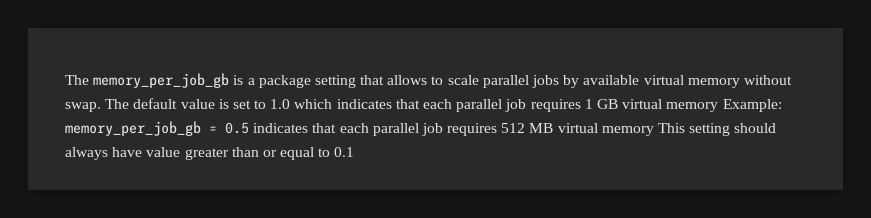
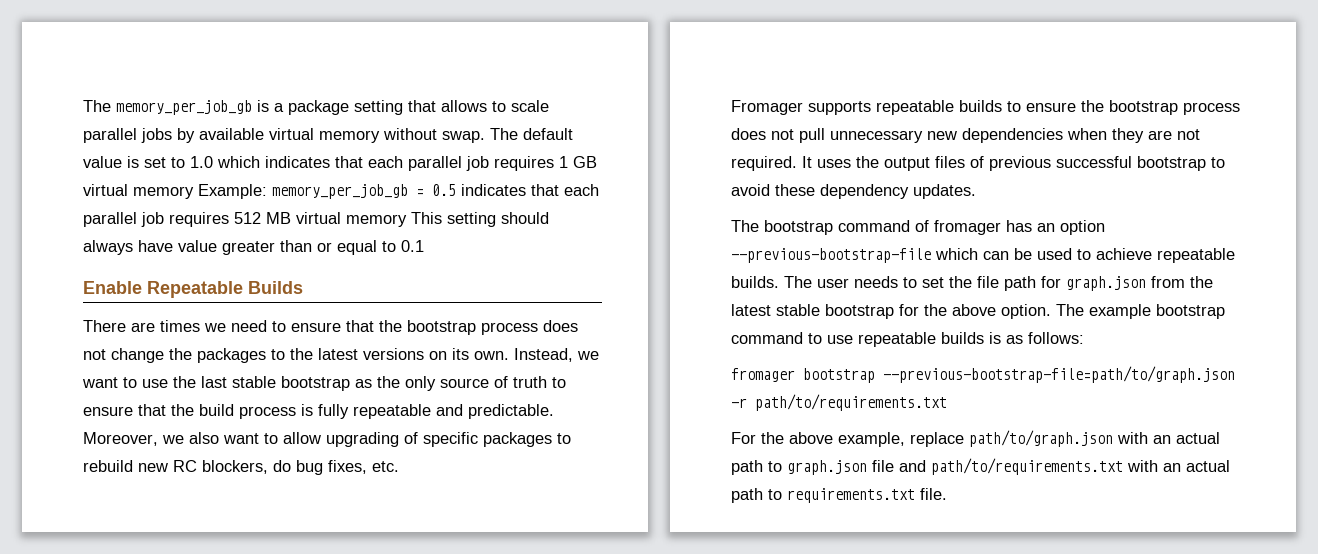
(355, 152) none -> [83,281,303,298] [83,320,578,335] [83,348,599,363] [82,376,566,391] [83,404,554,419] [83,432,571,447] [83,460,399,475] [731,100,1240,115] [731,128,1200,143] [731,156,1225,171] [731,184,976,199] [731,220,1105,235] [731,248,1235,263] [731,276,1213,291] [731,304,1225,319] [731,332,1084,347] [731,366,1235,383] [731,394,947,411] [731,430,1220,447] [731,458,1230,475] [731,488,947,503] // Enable Repeatable Builds // There are times we need to ensure that the bootstrap process does not change the packages to the latest versions on its own. Instead, we want to use the last stable bootstrap as the only source of truth to ensure that the build process is fully repeatable and predictable. Moreover, we also want to allow upgrading of specific packages to rebuild new RC blockers, do bug fixes, etc. // Fromager supports repeatable builds to ensure the bootstrap process does not pull unnecessary new dependencies when they are not required. It uses the output files of previous successful bootstrap to avoid these dependency updates. // The bootstrap command of fromager has an option --previous-bootstrap-file which can be used to achieve repeatable builds. The user needs to set the file path for graph.json from the latest stable bootstrap for the above option. The example bootstrap command to use repeatable builds is as follows: // fromager bootstrap --previous-bootstrap-file=path/to/graph.json -r path/to/requirements.txt // For the above example, replace path/to/graph.json with an actual path to graph.json file and path/to/requirements.txt with an actual path to requirements.txt file.

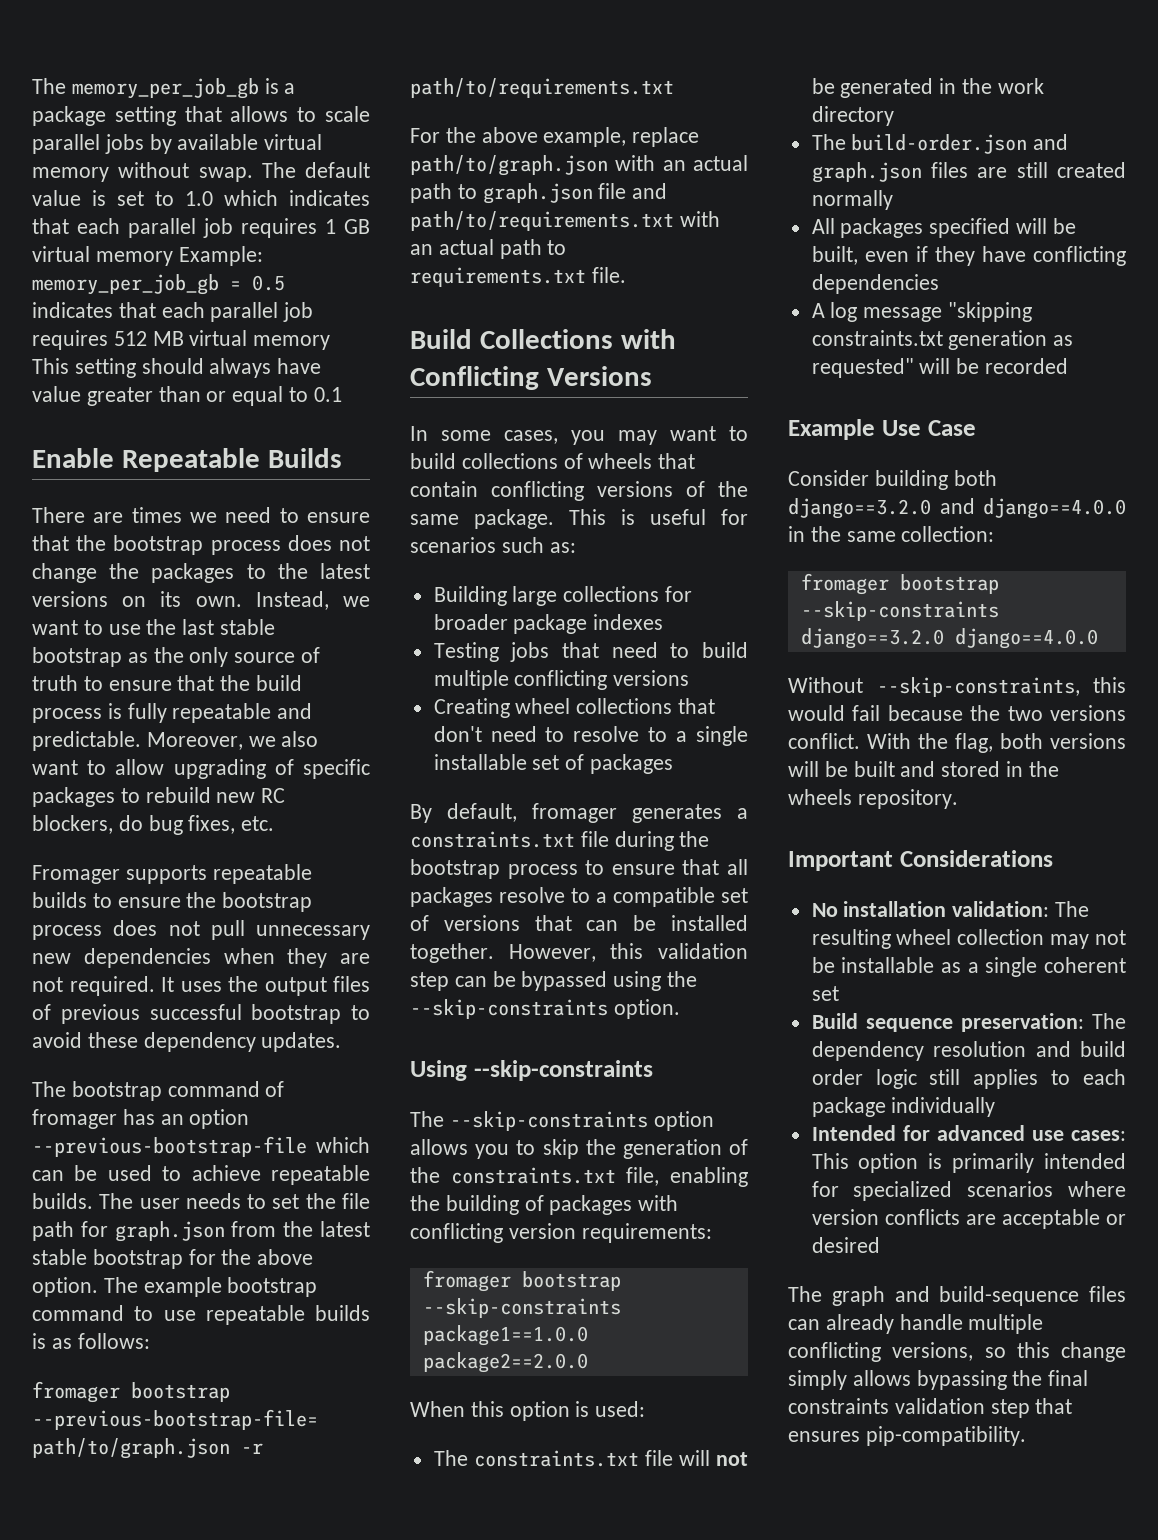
(947, 494) none -> [410,329,676,349] [410,366,652,390] [410,426,748,445] [410,453,696,469] [410,481,748,501] [410,509,748,529] [410,537,576,553] [433,586,693,606] [433,614,664,634] [433,642,748,662] [433,670,690,690] [433,698,716,718] [433,726,748,746] [433,754,674,774] [410,803,748,823] [410,831,710,851] [410,859,748,879] [410,887,748,907] [410,915,748,931] [410,943,748,963] [410,971,698,991] [410,999,680,1019] [410,1060,653,1081] [410,1111,714,1131] [410,1139,748,1159] [410,1167,748,1187] [410,1195,679,1215] [410,1223,712,1243] [422,1270,621,1292] [422,1298,621,1318] [422,1325,588,1346] [422,1352,588,1373] [410,1401,646,1421] [433,1450,748,1467] [811,78,1044,98] [811,106,894,126] [811,134,1069,154] [811,162,1126,183] [811,190,893,210] [811,218,1076,238] [811,246,1126,266] [811,274,939,294] [811,302,1033,322] [811,330,1074,350] [811,358,1069,378] [788,419,976,440] [788,470,997,490] [788,498,1126,519] [788,526,995,542] [800,573,999,595] [800,601,999,621] [800,628,1098,649] [788,677,1126,697] [788,705,1126,721] [788,733,1126,753] [788,761,1059,777] [788,789,958,809] [788,850,1053,871] [811,901,1090,917] [811,929,1126,949] [811,957,1126,977] [811,986,839,1001] [811,1013,1126,1032] [811,1041,1126,1061] [811,1069,1126,1089] [811,1097,996,1117] [811,1125,1126,1141] [811,1153,1126,1173] [811,1181,1126,1201] [811,1209,1126,1229] [811,1237,880,1253] [788,1286,1126,1306] [788,1314,1044,1334] [788,1342,1126,1362] [788,1370,1089,1390] [788,1398,1073,1418] [788,1426,1026,1446] // Build Collections with Conflicting Versions // In some cases, you may want to build collections of wheels that contain conflicting versions of the same package. This is useful for scenarios such as: // Building large collections for broader package indexes // Testing jobs that need to build multiple conflicting versions // Creating wheel collections that don't need to resolve to a single installable set of packages // By default, fromager generates a constraints.txt file during the bootstrap process to ensure that all packages resolve to a compatible set of versions that can be installed together. However, this validation step can be bypassed using the --skip-constraints option. // Using --skip-constraints // The --skip-constraints option allows you to skip the generation of the constraints.txt file, enabling the building of packages with conflicting version requirements: // fromager bootstrap --skip-constraints package1==1.0.0 package2==2.0.0 // When this option is used: // The constraints.txt file will not be generated in the work directory // The build-order.json and graph.json files are still created normally // All packages specified will be built, even if they have conflicting dependencies // A log message "skipping constraints.txt generation as requested" will be recorded // Example Use Case // Consider building both django==3.2.0 and django==4.0.0 in the same collection: // fromager bootstrap --skip-constraints django==3.2.0 django==4.0.0 // Without --skip-constraints, this would fail because the two versions conflict. With the flag, both versions will be built and stored in the wheels repository. // Important Considerations // No installation validation: The resulting wheel collection may not be installable as a single coherent set // Build sequence preservation: The dependency resolution and build order logic still applies to each package individually // Intended for advanced use cases: This option is primarily intended for specialized scenarios where version conflicts are acceptable or desired // The graph and build-sequence files can already handle multiple conflicting versions, so this change simply allows bypassing the final constraints validation step that ensures pip-compatibility.

